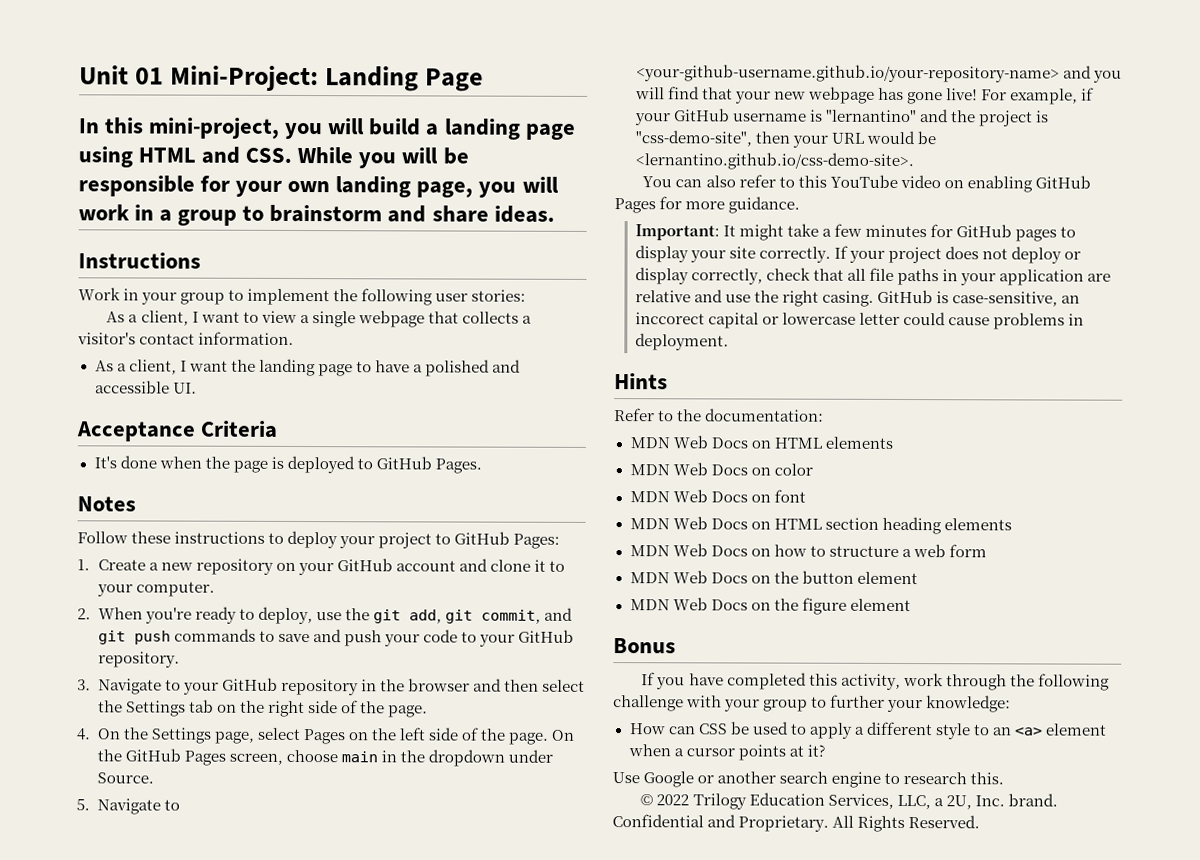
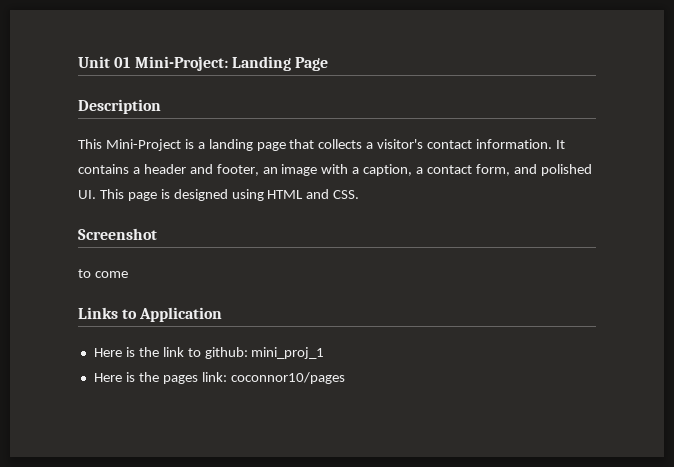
[78,117,576,140] [78,146,469,169] [78,175,559,198] [78,204,555,226] [78,252,201,269] [78,287,527,306] [106,310,425,328] In this mini-project, you will build a landing page using HTML and CSS. While you will be responsible for your own landing page, you will work in a group to brainstorm and share ideas. // Instructions // Work in your group to implement the following user stories: // As a client, I want to view a single webpage -> [78,99,161,114] [78,139,286,151] Description // This Mini-Project is a landing page
[94,358,522,377] [94,380,197,394] [76,420,279,442] [93,455,482,474] [77,496,136,512] [77,530,561,549] [77,558,566,576] [96,581,215,597] [77,606,574,625] [97,628,575,647] [97,651,180,668] [77,677,586,696] [97,699,429,718] [76,727,576,745] [96,748,554,767] [96,772,154,784] [76,798,180,815] [635,64,1122,83] [634,86,1095,105] [634,108,1050,127] [634,130,937,148] [634,152,914,171] [642,174,1091,193] [614,196,801,214] [634,223,1077,242] [634,245,1082,264] [634,267,1112,286] [634,289,1081,307] [634,312,1085,330] [634,333,729,351] [614,373,668,390] [614,408,825,422] [629,435,893,449] [629,462,813,476] [629,489,806,503] [629,516,1012,535] [629,543,987,558] [629,570,918,585] [629,597,911,615] [613,638,676,654] [641,672,1110,691] [613,694,1012,713] [628,721,1108,740] [627,744,825,761] [612,771,1005,788] [640,792,1058,810] [612,814,981,833] // As a client, I want the landing page to have a polished and accessible UI. // Acceptance Criteria // It's done when the page is deployed to GitHub Pages. // Notes // Follow these instructions to deploy your project to GitHub Pages: // 1. Create a new repository on your GitHub account and clone it to your computer. // 2. When you're ready to deploy, use the git add, git commit, and git push commands to save and push your code to your GitHub repository. // 3. Navigate to your GitHub repository in the browser and then select the Settings tab on the right side of the page. // 4. On the Settings page, select Pages on the left side of the page. On the GitHub Pages screen, choose main in the dropdown under Source. // 5. Navigate to <your-github-username.github.io/your-repository-name> and you will find that your new webpage has gone live! For example, if your GitHub username is "lernantino" and the project is "css-demo-site", then your URL would be <lernantino.github.io/css-demo-site>. // You can also refer to this YouTube video on enabling GitHub Pages for more guidance. // Important: It might take a few minutes for GitHub pages to display your site correctly. If your project does not deploy or display correctly, check that all file paths in your application are relative and use the right casing. GitHub is case-sensitive, an inccorect capital or lowercase letter could cause problems in deployment. // Hints // Refer to the documentation: // MDN Web Docs on HTML elements // MDN Web Docs on color // MDN Web Docs on font // MDN Web Docs on HTML section heading elements // MDN Web Docs on how to structure a web form // MDN Web Docs on the button element // MDN Web Docs on the figure element // Bonus // If you have completed this activity, work through the following challenge with your group to further your knowledge: // How can CSS be used to apply a different style to an <a> element when a cursor points at it? // Use Google or another search engine to research this. // © 2022 Trilogy Education Services, LLC, a 2U, Inc. brand. Confidential and Proprietary. All Rights Reserved. -> [555,140,565,149] [78,164,592,176] [78,189,360,201] [78,228,157,240] [78,269,128,278] [78,307,223,322] [93,347,325,359] [93,372,345,384] It contains a header and footer, an image with a caption, a contact form, and polished UI. This page is designed using HTML and CSS. // Screenshot // to come // Links to Application // Here is the link to github: mini_proj_1 // Here is the pages link: coconnor10/pages

